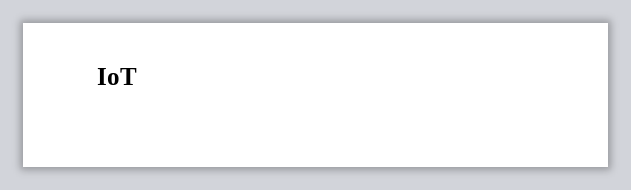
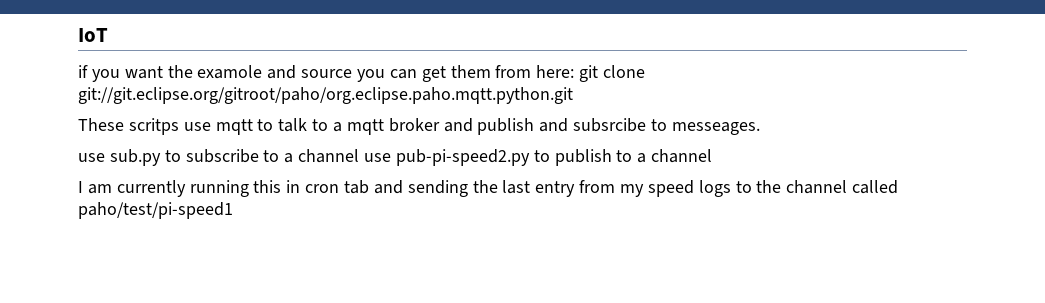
(137, 76) none -> [78,65,646,82] [78,87,573,104] [78,118,760,135] [78,149,713,166] [78,180,899,197] [78,202,233,219] // if you want the examole and source you can get them from here: git clone git://git.eclipse.org/gitroot/paho/org.eclipse.paho.mqtt.python.git // These scritps use mqtt to talk to a mqtt broker and publish and subsrcibe to messeages. // use sub.py to subscribe to a channel use pub-pi-speed2.py to publish to a channel // I am currently running this in cron tab and sending the last entry from my speed logs to the channel called paho/test/pi-speed1

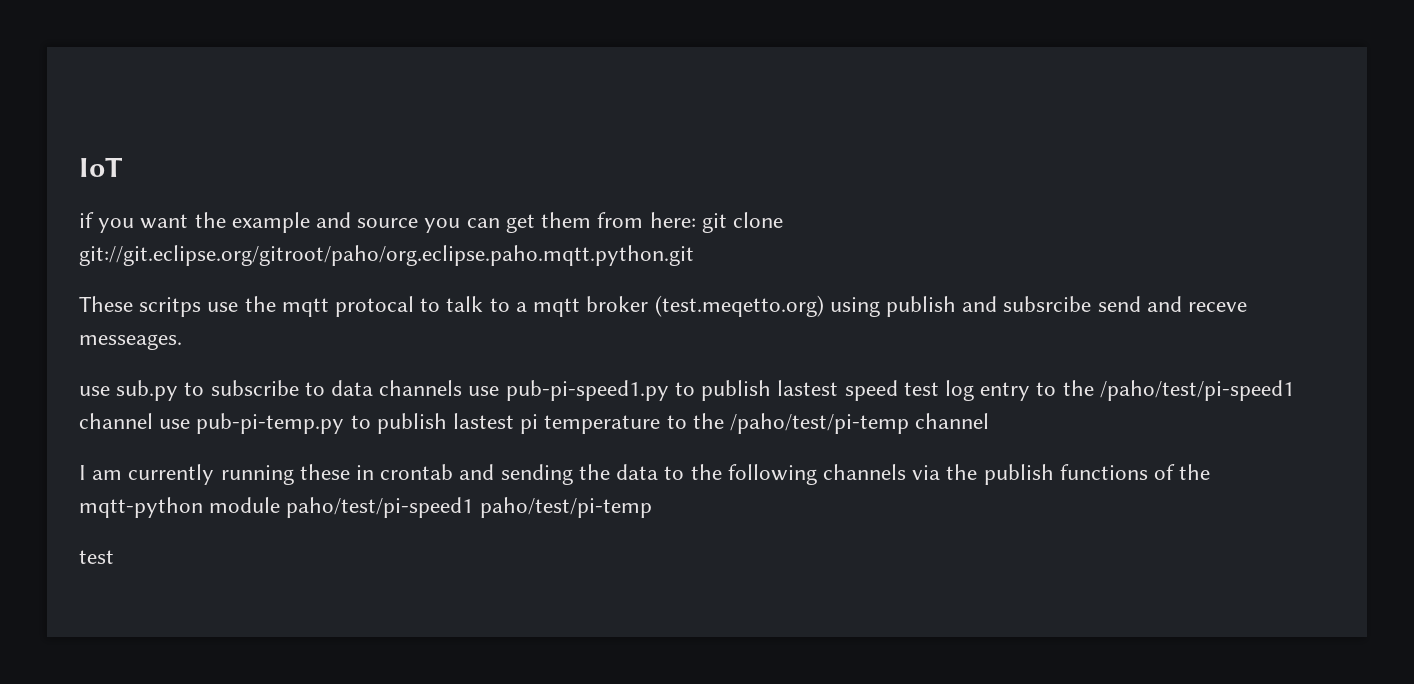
[197,65,263,79] examole -> [231,212,310,233] example
[215,119,253,135] mqtt -> [244,296,415,317] the mqtt protocal
[443,118,473,132] and -> [654,295,880,317] (test.meqetto.org) using
[651,119,668,131] to -> [1097,296,1247,312] send and receve
[284,153,294,163] a -> [331,380,1294,401] data channels use pub-pi-speed1.py to publish lastest speed test log entry to the /paho/test/pi-speed1
[395,149,647,166] pub-pi-speed2.py to publish to a -> [196,413,910,434] pub-pi-temp.py to publish lastest pi temperature to the /paho/test/pi-temp
[253,180,899,197] [78,202,233,219] this in cron tab and sending the last entry from my speed logs to the channel called paho/test/pi-speed1 -> [299,464,1211,485] [79,497,652,518] [79,550,114,564] these in crontab and sending the data to the following channels via the publish functions of the mqtt-python module paho/test/pi-speed1 paho/test/pi-temp // test

